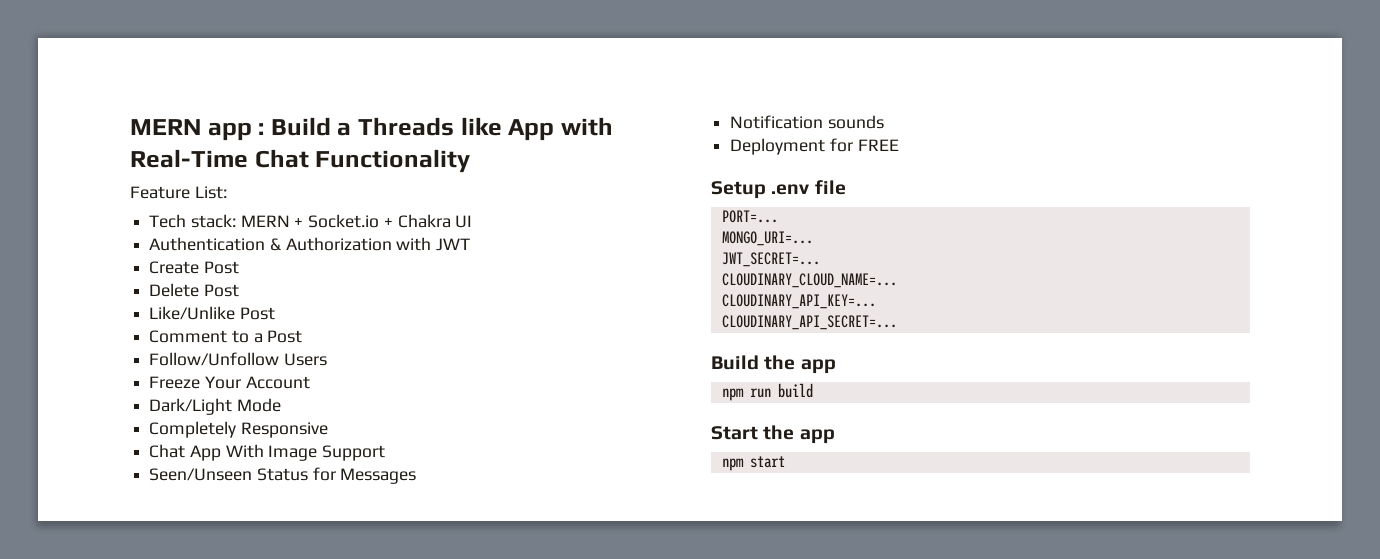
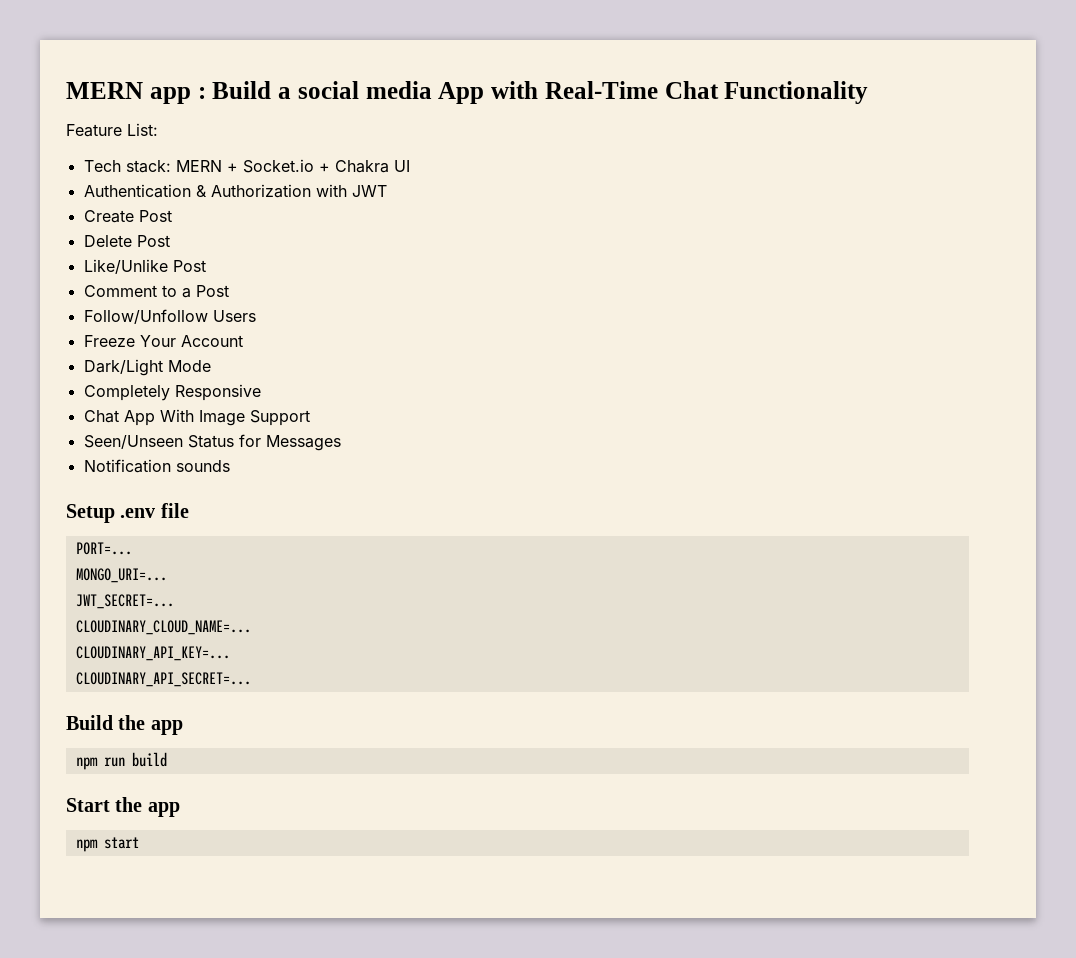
[358,117,502,136] Threads like -> [297,81,432,99] social media
[730,138,899,155] // Deployment for FREE -> (230, 466) none

